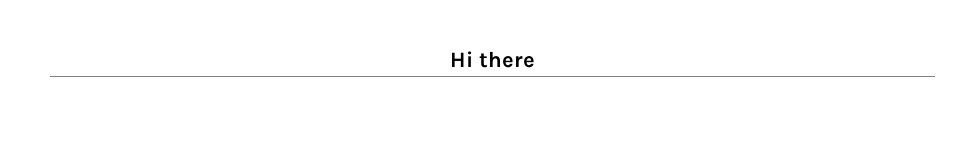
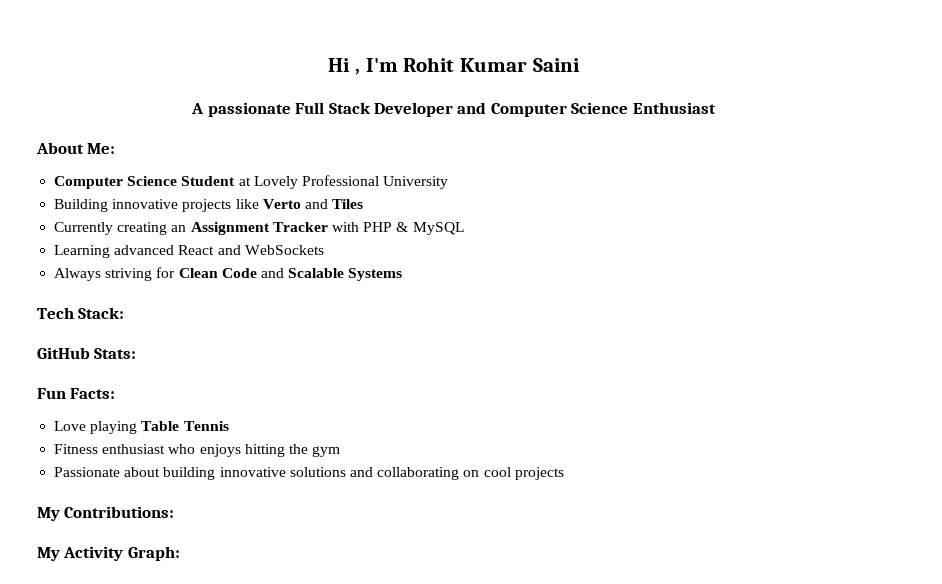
[479,51,535,68] there -> [354,57,580,75] [191,102,716,117] [36,142,116,154] [54,175,449,189] [54,199,364,212] [54,222,464,235] [54,245,324,258] [54,267,403,281] [37,307,125,319] [37,347,137,359] [37,388,116,399] [54,421,229,434] [54,444,341,457] [54,467,564,480] [37,506,175,521] [37,546,180,561] , I'm Rohit Kumar Saini // A passionate Full Stack Developer and Computer Science Enthusiast // About Me: // Computer Science Student at Lovely Professional University // Building innovative projects like Verto and Tiles // Currently creating an Assignment Tracker with PHP & MySQL // Learning advanced React and WebSockets // Always striving for Clean Code and Scalable Systems // Tech Stack: // GitHub Stats: // Fun Facts: // Love playing Table Tennis // Fitness enthusiast who enjoys hitting the gym // Passionate about building innovative solutions and collaborating on cool projects // My Contributions: // My Activity Graph:

